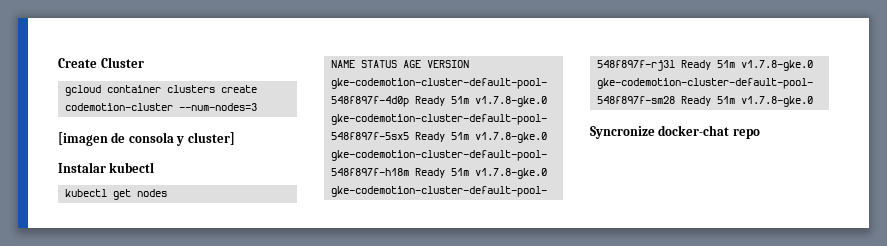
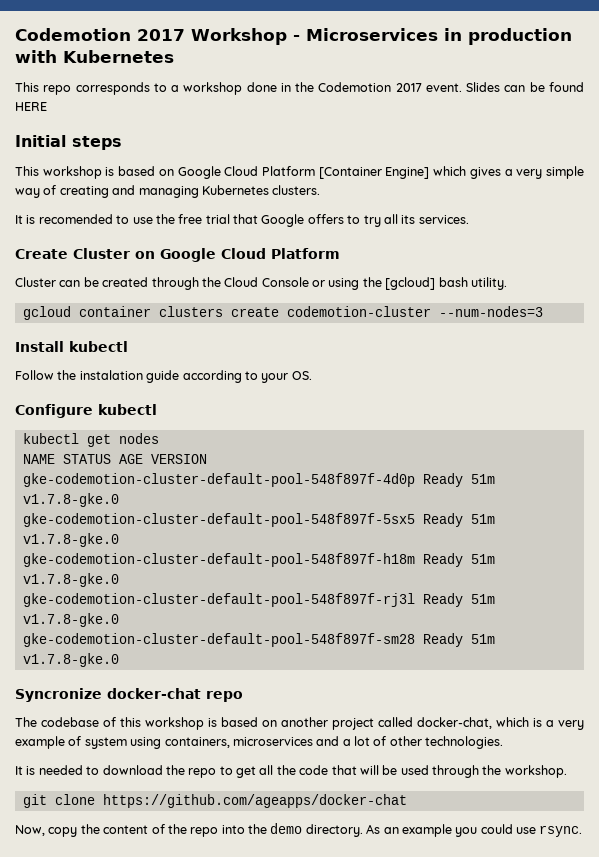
[58,57,144,68] Create Cluster -> [15,28,572,45] [15,50,174,63] [15,82,584,95] [15,102,47,111] [15,135,122,150] [15,166,584,179] [15,185,321,198] [15,214,469,227] [15,248,340,262] [15,277,507,290] Codemotion 2017 Workshop - Microservices in production with Kubernetes // This repo corresponds to a workshop done in the Codemotion 2017 event. Slides can be found HERE // Initial steps // This workshop is based on Google Cloud Platform [Container Engine] which gives a very simple way of creating and managing Kubernetes clusters. // It is recomended to use the free trial that Google offers to try all its services. // Create Cluster on Google Cloud Platform // Cluster can be created through the Cloud Console or using the [gcloud] bash utility.
[58,132,235,146] [58,162,106,173] [imagen de consola y cluster] // Instalar -> [15,341,128,352] [15,370,312,383] [15,404,93,418] Install kubectl // Follow the instalation guide according to your OS. // Configure
(760, 134) none -> [15,717,584,730] [15,736,504,749] [15,765,567,778] [22,794,407,808] [15,823,583,837] // The codebase of this workshop is based on another project called docker-chat, which is a very example of system using containers, microservices and a lot of other technologies. // It is needed to download the repo to get all the code that will be used through the workshop. // git clone https://github.com/ageapps/docker-chat // Now, copy the content of the repo into the demo directory. As an example you could use rsync.

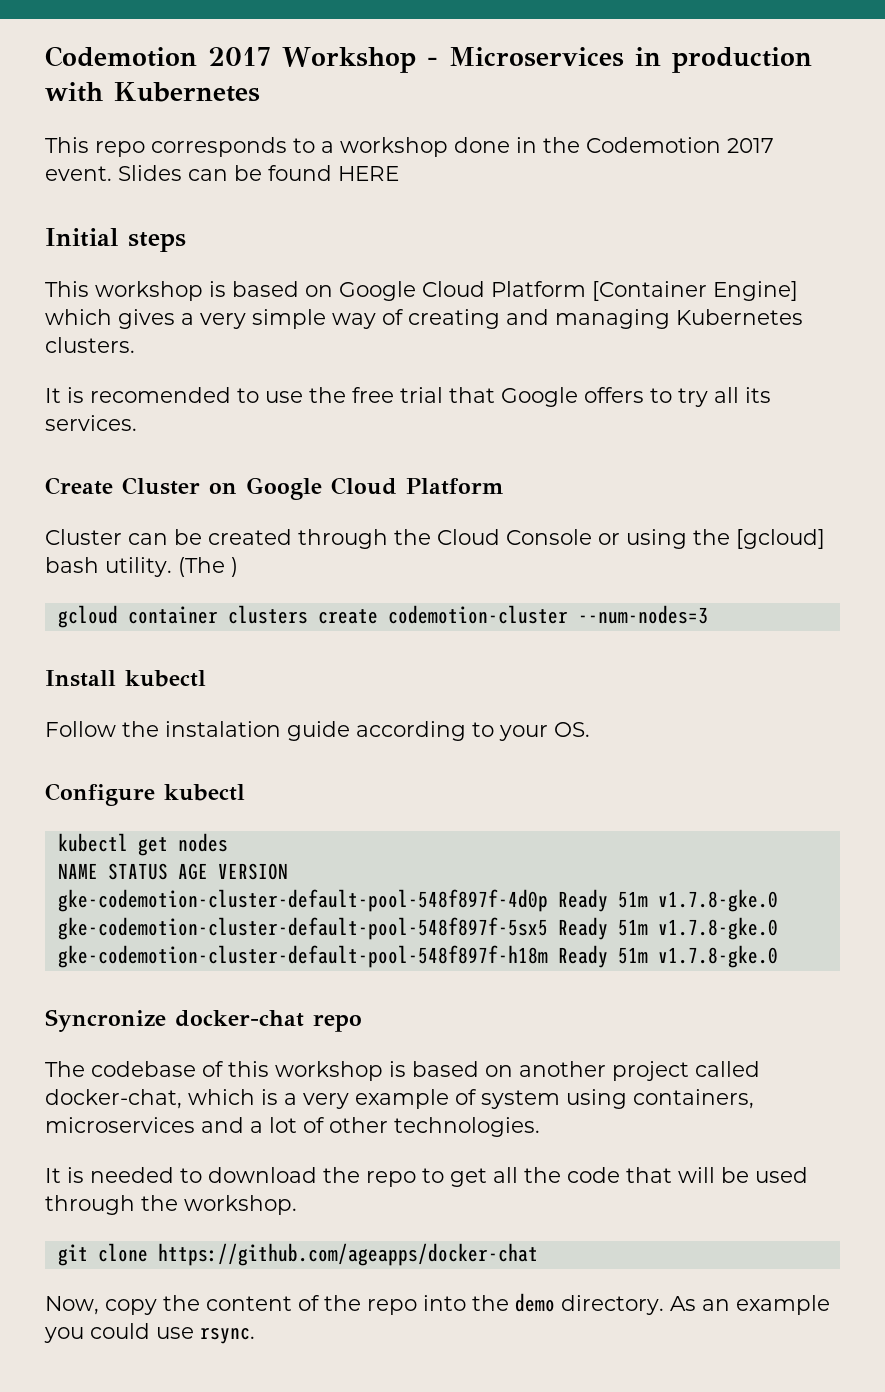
(507, 283) none -> [178,557,238,577] (The )
[22,593,495,607] [22,613,119,627] [22,633,495,647] [22,653,119,667] // gke-codemotion-cluster-default-pool-548f897f-rj3l Ready 51m v1.7.8-gke.0 // gke-codemotion-cluster-default-pool-548f897f-sm28 Ready 51m v1.7.8-gke.0 -> (778, 956) none

